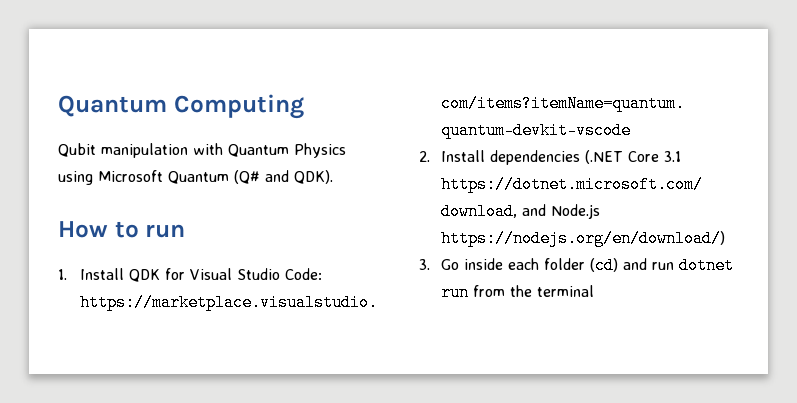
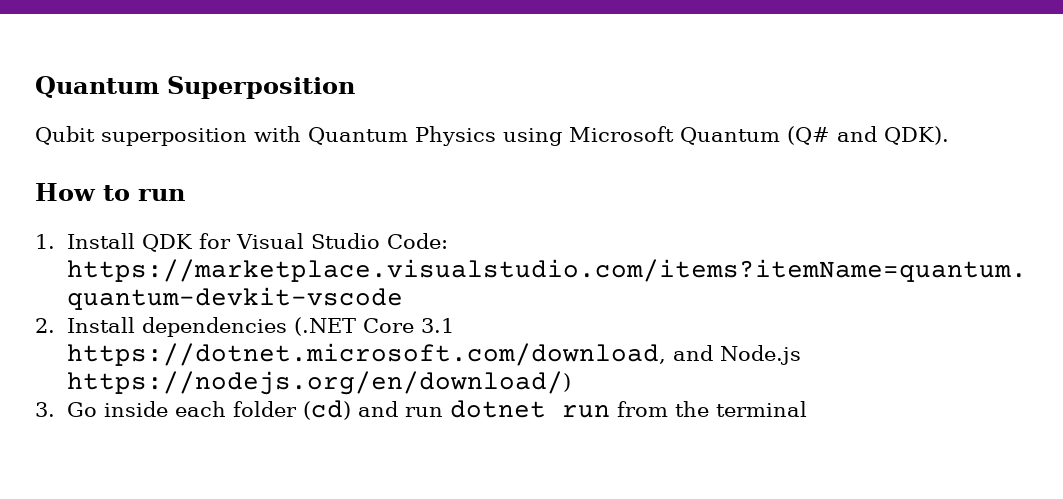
[58,94,304,119] Quantum Computing -> [35,76,355,99] Quantum Superposition
[101,143,188,158] manipulation -> [101,128,247,146] superposition

